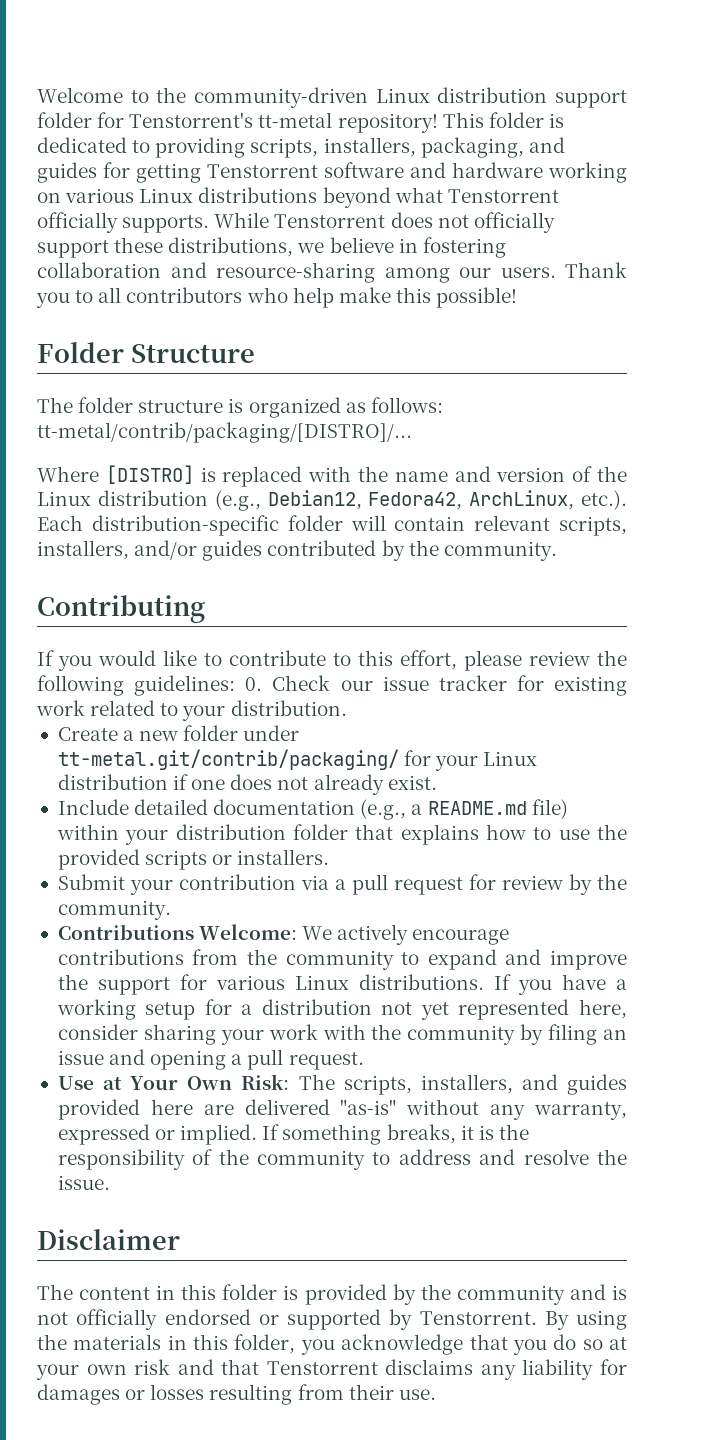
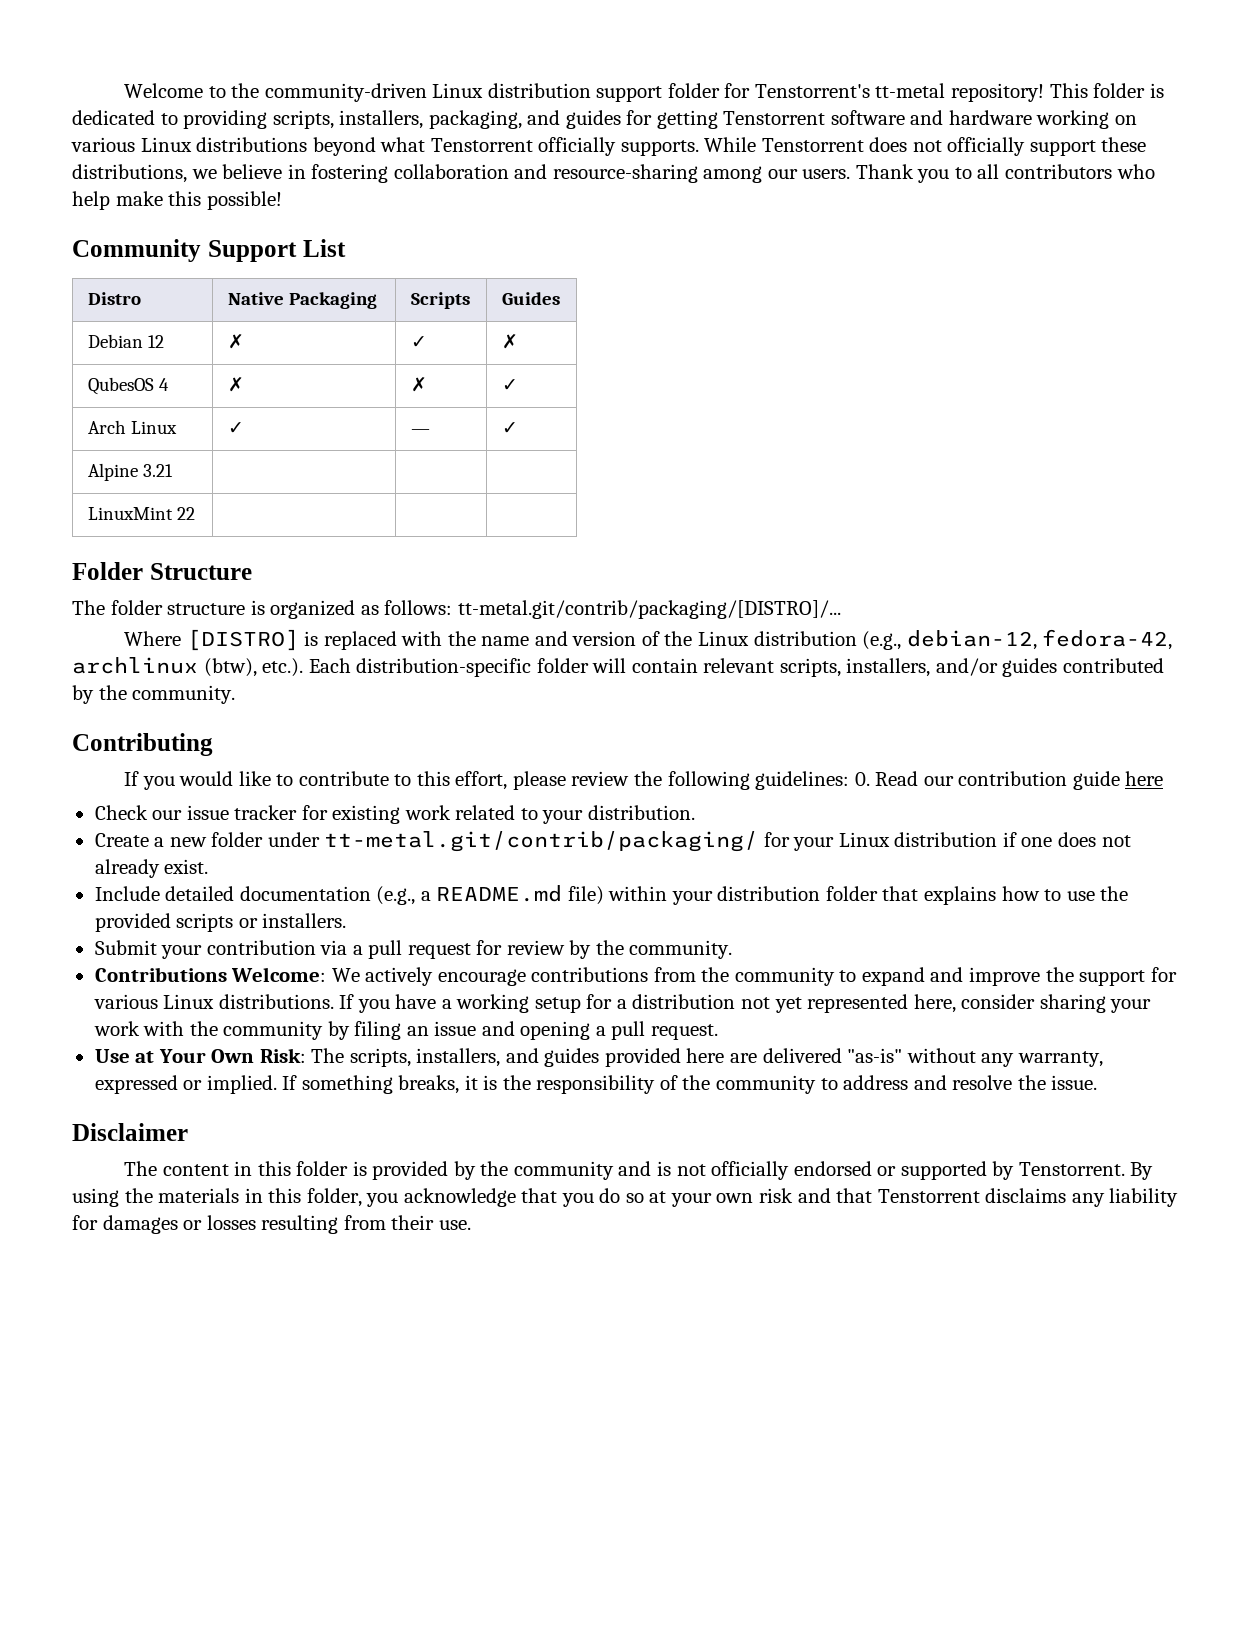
(518, 297) none -> [72,239,346,262] [87,292,141,305] [227,292,377,309] [410,292,470,309] [501,292,560,305] [87,334,164,348] [227,334,244,349] [410,336,427,348] [501,334,518,349] [87,377,169,395] [227,377,244,392] [410,377,427,392] [501,379,518,391] [87,420,177,434] [227,422,244,434] [410,429,430,434] [501,422,518,434] [87,463,173,481] [87,507,195,520] // Community Support List // Distro | Native Packaging | Scripts | Guides // Debian 12 | ✗ | ✓ | ✗ // QubesOS 4 | ✗ | ✗ | ✓ // Arch Linux | ✓ | — | ✓ // Alpine 3.21 | | | // LinuxMint 22 | | |
[37,422,412,443] tt-metal/contrib/packaging/[DISTRO]/... -> [457,600,841,619] tt-metal.git/contrib/packaging/[DISTRO]/...
[267,490,575,510] Debian12, Fedora42, ArchLinux, -> [906,629,1173,650] [72,657,257,677] debian-12, fedora-42, archlinux (btw),
(263, 684) none -> [875,771,1164,790] Read our contribution guide here //

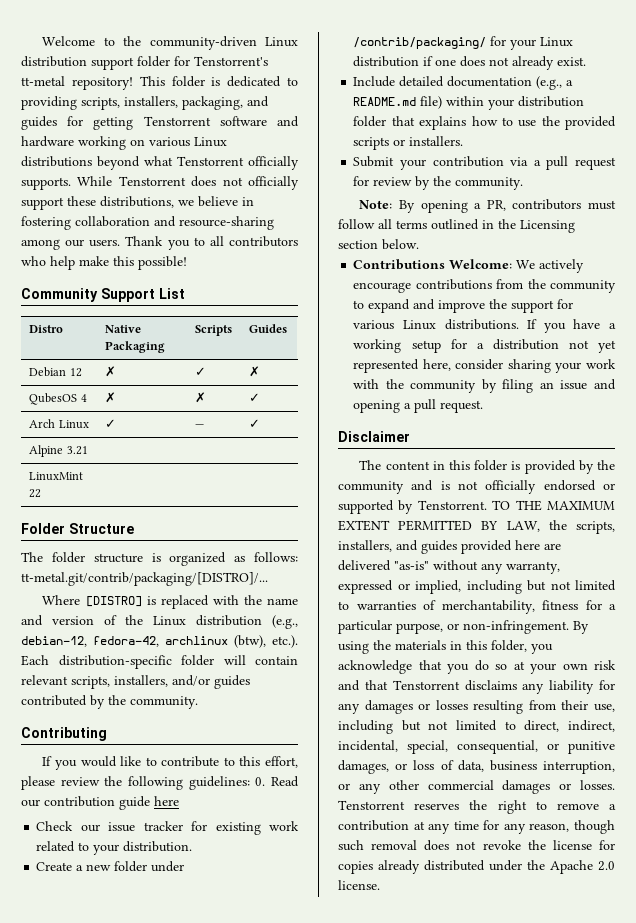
[324,831,759,852] tt-metal.git/contrib/packaging/ -> [353,37,487,49] /contrib/packaging/
(733, 949) none -> [359,199,616,213] [338,219,575,233] [338,239,419,250] // Note: By opening a PR, contributors must follow all terms outlined in the Licensing section below.
[94,1048,1103,1067] [94,1075,1098,1094] // Use at Your Own Risk: The scripts, installers, and guides provided here are delivered "as-is" without any warranty, expressed or implied. If something breaks, it is the responsibility of the community to address and resolve the issue. -> (484, 406) none
(1125, 1169) none -> [492,500,615,511] [338,520,615,534] [338,540,561,554] [338,560,560,574] [338,580,616,594] [338,600,616,614] [338,620,569,634] TO THE MAXIMUM EXTENT PERMITTED BY LAW, the scripts, installers, and guides provided here are delivered "as-is" without any warranty, expressed or implied, including but not limited to warranties of merchantability, fitness for a particular purpose, or non-infringement.
(98, 1222) none -> [338,703,360,714] any
[438,1220,471,1230] use. -> [594,704,615,712] [338,720,615,734] [338,740,615,754] [338,760,615,774] [338,780,615,794] [338,800,616,814] [338,820,615,834] [338,840,615,851] [338,860,615,874] [338,880,380,890] use, including but not limited to direct, indirect, incidental, special, consequential, or punitive damages, or loss of data, business interruption, or any other commercial damages or losses. Tenstorrent reserves the right to remove a contribution at any time for any reason, though such removal does not revoke the license for copies already distributed under the Apache 2.0 license.

